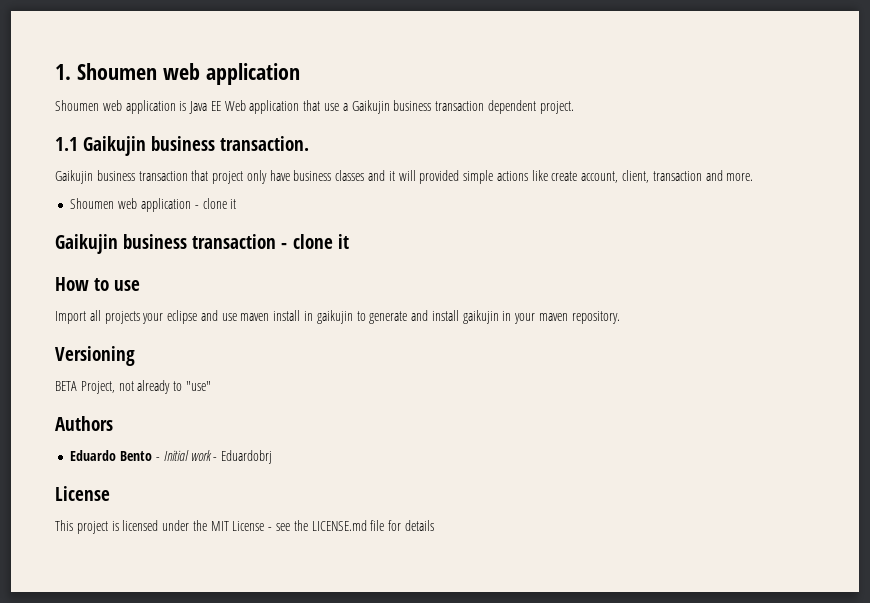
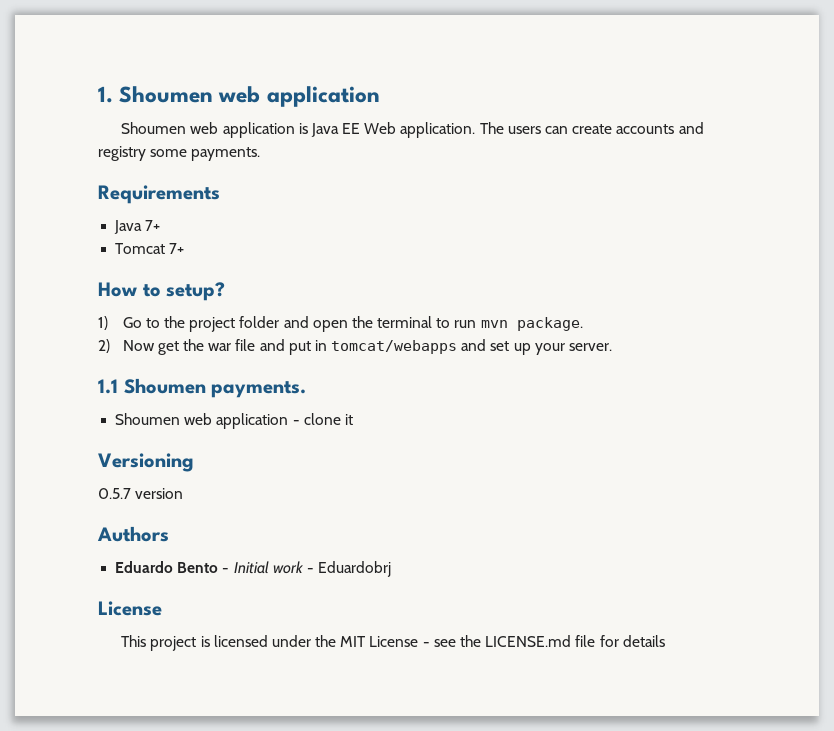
[249,100,574,114] [55,136,310,156] [55,170,754,184] application that use a Gaikujin business transaction dependent project. // 1.1 Gaikujin business transaction. // Gaikujin business transaction that project only have business classes and it will provided simple actions like create account, client, transaction and more. -> [400,122,704,138] [98,146,261,161] [98,185,220,204] [114,220,161,234] [115,243,185,254] [98,282,226,301] [98,316,583,332] [98,339,613,355] [98,378,307,398] application. The users can create accounts and registry some payments. // Requirements // Java 7+ // Tomcat 7+ // How to setup? // 1) Go to the project folder and open the terminal to run mvn package. // 2) Now get the war file and put in tomcat/webapps and set up your server. // 1.1 Shoumen payments.
[55,234,349,254] [55,277,141,291] [55,310,620,324] [55,346,135,366] [55,380,211,394] Gaikujin business transaction - clone it // How to use // Import all projects your eclipse and use maven install in gaikujin to generate and install gaikujin in your maven repository. // Versioning // BETA Project, not already to "use" -> [98,453,194,472] [98,488,184,499] Versioning // 0.5.7 version

